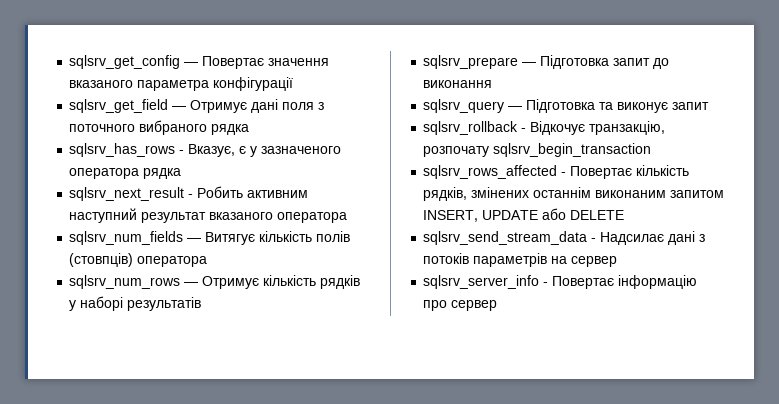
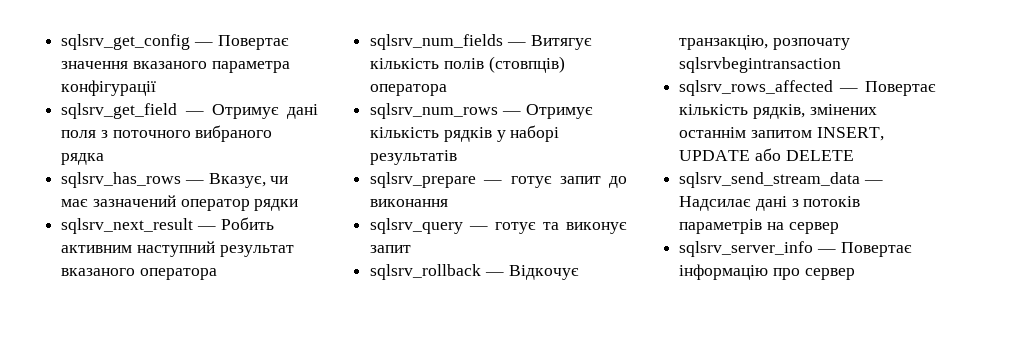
[179,144,342,157] [69,168,182,179] - Вказує, є у зазначеного оператора рядка -> [184,173,289,188] [61,195,299,211] — Вказує, чи має зазначений оператор рядки
[188,194,194,198] - -> [196,226,216,230] —
[540,55,610,69] Підготовка -> [510,176,552,188] готує
[526,99,596,113] Підготовка -> [495,222,537,234] готує
[521,128,527,132] - -> [484,272,504,276] —
[493,143,652,157] sqlsrv_begin_transaction -> [679,57,842,73] sqlsrvbegintransaction
[561,172,567,176] - -> [839,88,859,92] —
[595,190,667,198] виконаним -> (747, 132) none
[591,238,597,242] - -> [863,180,883,184] —
[543,282,549,286] - -> [816,249,836,253] —

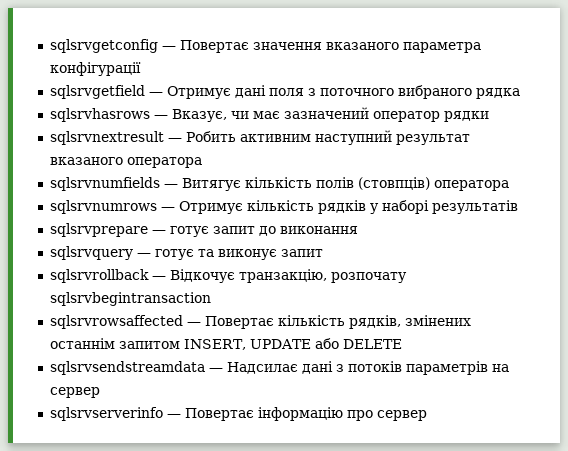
[61,34,191,50] sqlsrv_get_config -> [49,39,158,53] sqlsrvgetconfig
[61,103,178,119] sqlsrv_get_field -> [49,85,145,99] sqlsrvgetfield
[61,172,182,188] sqlsrv_has_rows -> [49,108,150,122] sqlsrvhasrows
[61,218,194,234] sqlsrv_next_result -> [49,131,164,145] sqlsrvnextresult
[370,34,504,50] sqlsrv_num_fields -> [49,177,160,191] sqlsrvnumfields
[370,103,499,119] sqlsrv_num_rows -> [49,200,157,214] sqlsrvnumrows
[370,172,477,188] sqlsrv_prepare -> [49,223,148,237] sqlsrvprepare
[370,218,464,234] sqlsrv_query -> [49,246,133,260] sqlsrvquery
[370,264,482,280] sqlsrv_rollback -> [49,269,149,283] sqlsrvrollback
[679,80,834,96] sqlsrv_rows_affected -> [49,315,183,329] sqlsrvrowsaffected
[679,172,861,188] sqlsrv_send_stream_data -> [49,361,205,375] sqlsrvsendstreamdata
[679,241,814,257] sqlsrv_server_info -> [49,407,163,421] sqlsrvserverinfo

